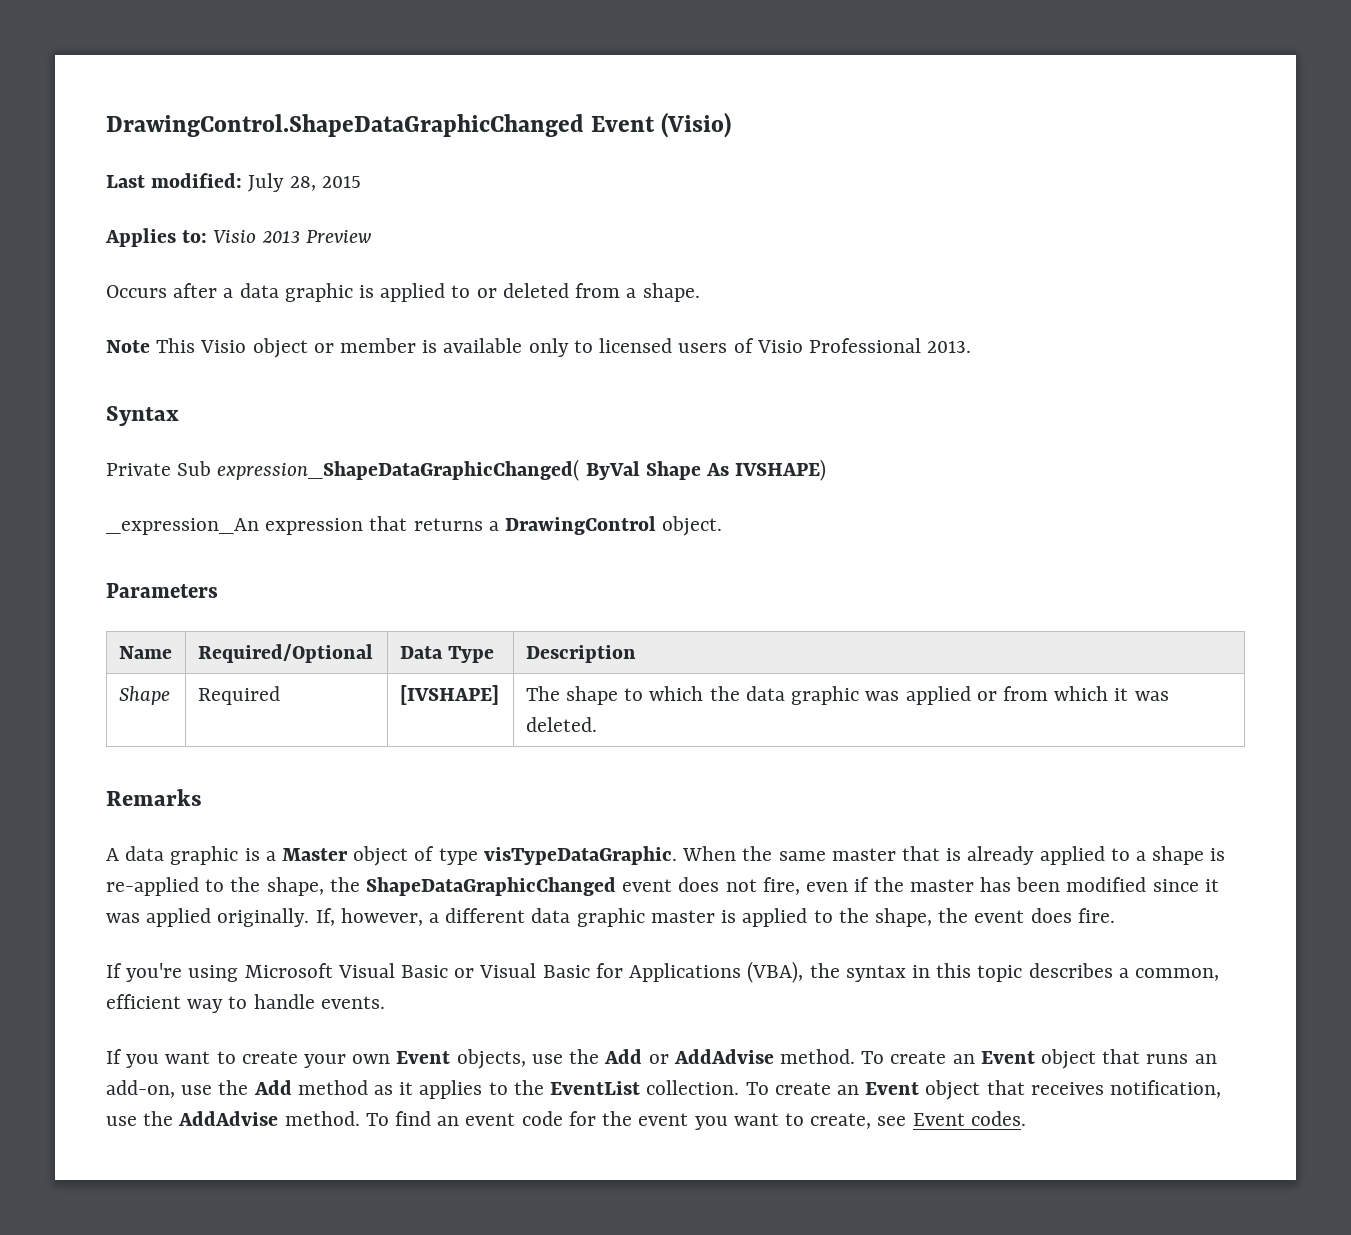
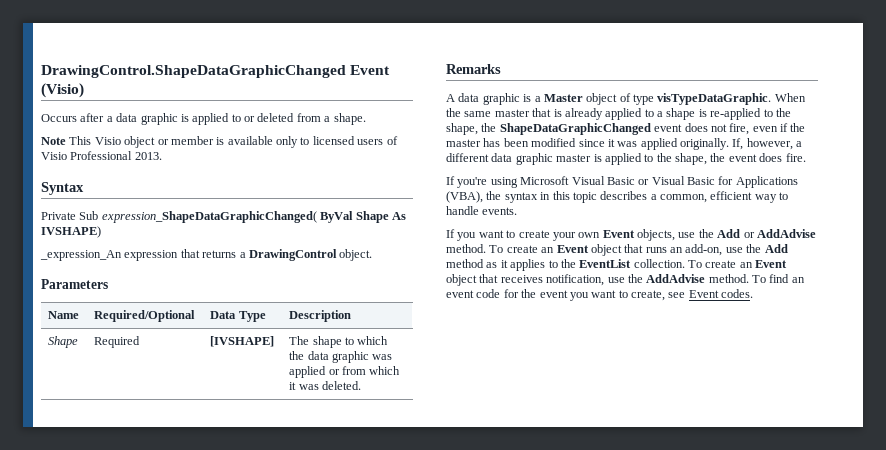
[106,173,361,192] [105,228,371,247] // Last modified: July 28, 2015 // Applies to: Visio 2013 Preview -> (84, 90) none

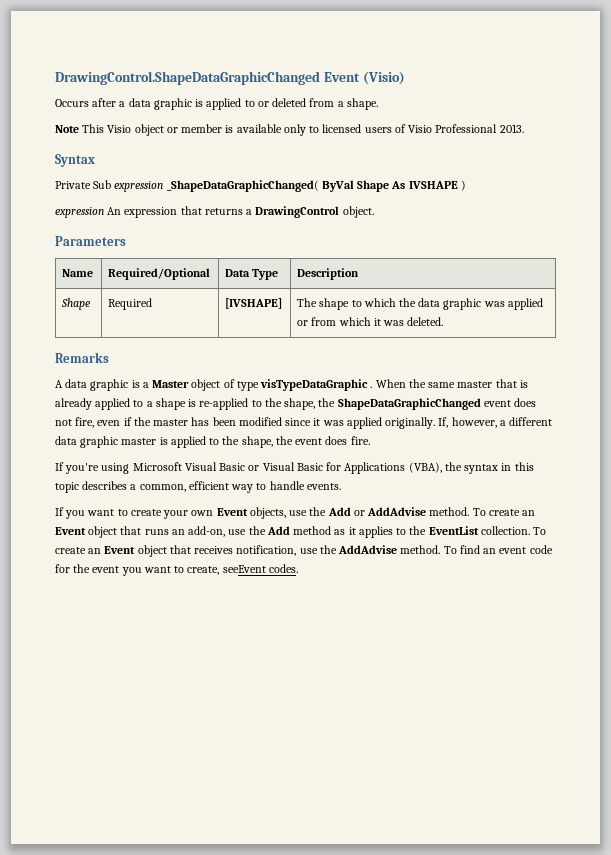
[101,211,317,223] expression_ShapeDataGraphicChanged( -> [114,180,319,192] expression _ShapeDataGraphicChanged(
[41,226,101,238] [40,250,122,261] IVSHAPE) // _expression_An -> [408,180,466,191] [55,207,122,218] IVSHAPE ) // expression An
[657,93,772,105] visTypeDataGraphic. -> [260,379,373,391] visTypeDataGraphic .
[668,290,719,298] see Event -> [222,565,266,573] seeEvent

